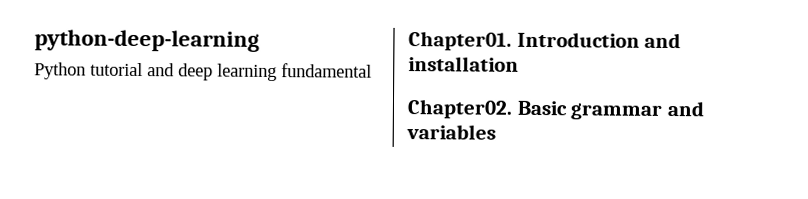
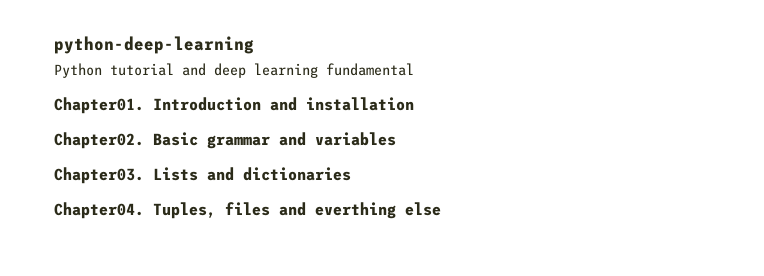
(496, 132) none -> [54,167,351,184] [54,202,441,219] // Chapter03. Lists and dictionaries // Chapter04. Tuples, files and everthing else

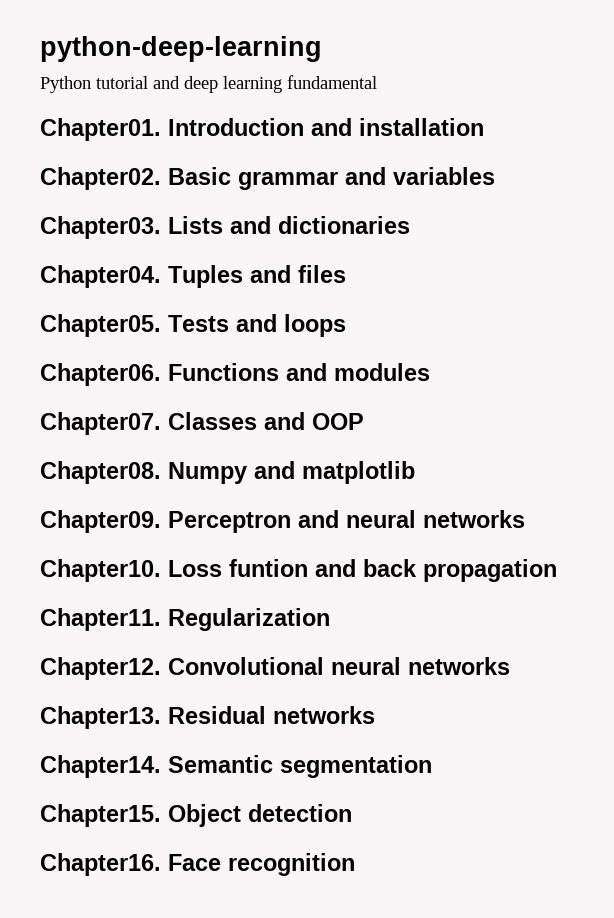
[153,202,216,219] Tuples, -> [168,265,291,288] Tuples and
[279,202,441,219] and everthing else -> [40,314,346,337] [40,363,430,386] [40,412,364,435] [40,461,415,484] [40,510,525,533] [40,559,557,582] [40,608,330,631] [40,657,510,680] [40,706,375,729] [40,755,432,778] [40,804,352,827] [40,853,355,876] // Chapter05. Tests and loops // Chapter06. Functions and modules // Chapter07. Classes and OOP // Chapter08. Numpy and matplotlib // Chapter09. Perceptron and neural networks // Chapter10. Loss funtion and back propagation // Chapter11. Regularization // Chapter12. Convolutional neural networks // Chapter13. Residual networks // Chapter14. Semantic segmentation // Chapter15. Object detection // Chapter16. Face recognition

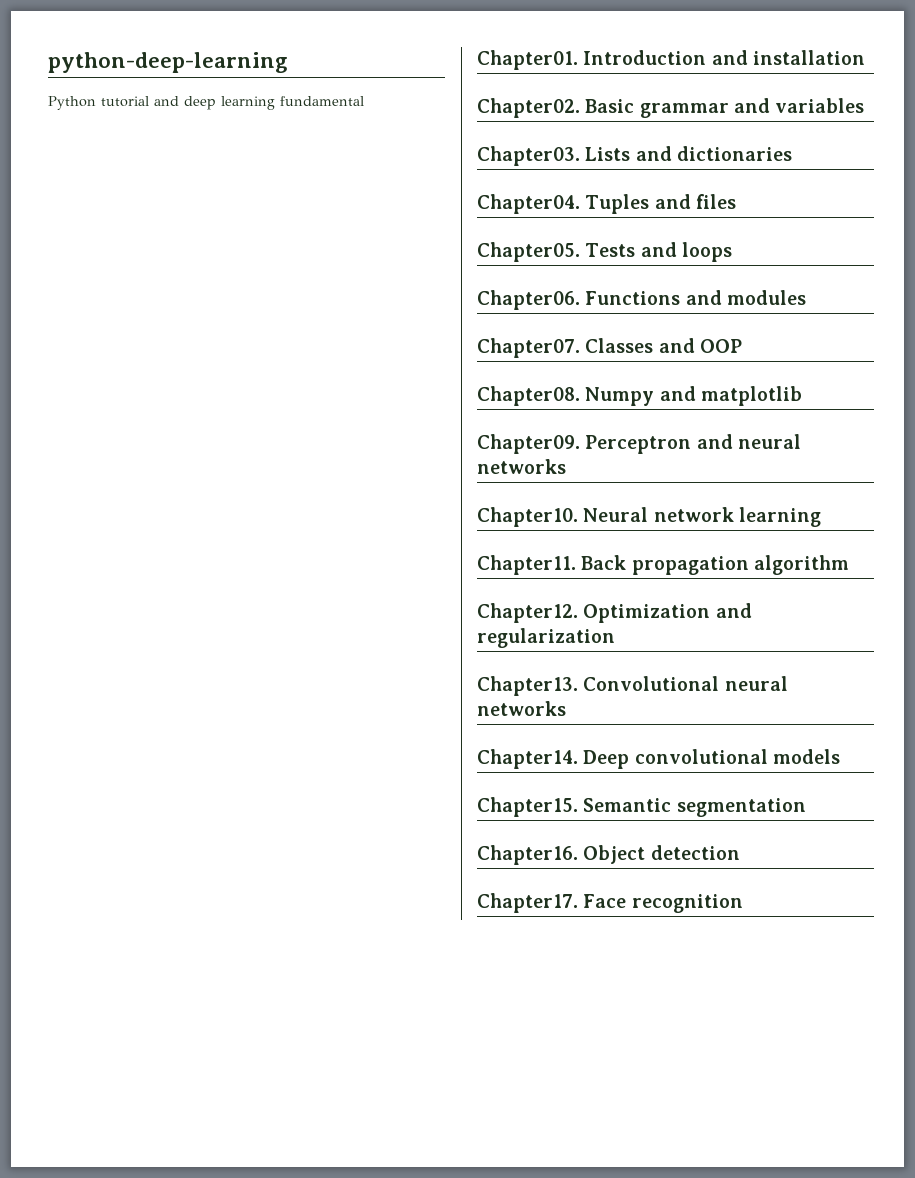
[168,559,557,582] [40,608,330,631] [40,657,510,680] [40,706,375,729] [40,755,161,778] Loss funtion and back propagation // Chapter11. Regularization // Chapter12. Convolutional neural networks // Chapter13. Residual networks // Chapter14. -> [583,507,821,527] [477,555,849,575] [477,603,752,623] [477,628,615,648] [477,676,788,696] [477,701,566,716] [477,749,840,769] [477,797,578,817] Neural network learning // Chapter11. Back propagation algorithm // Chapter12. Optimization and regularization // Chapter13. Convolutional neural networks // Chapter14. Deep convolutional models // Chapter15.
[40,804,161,827] Chapter15. -> [477,845,578,865] Chapter16.
[40,853,161,876] Chapter16. -> [477,893,578,913] Chapter17.

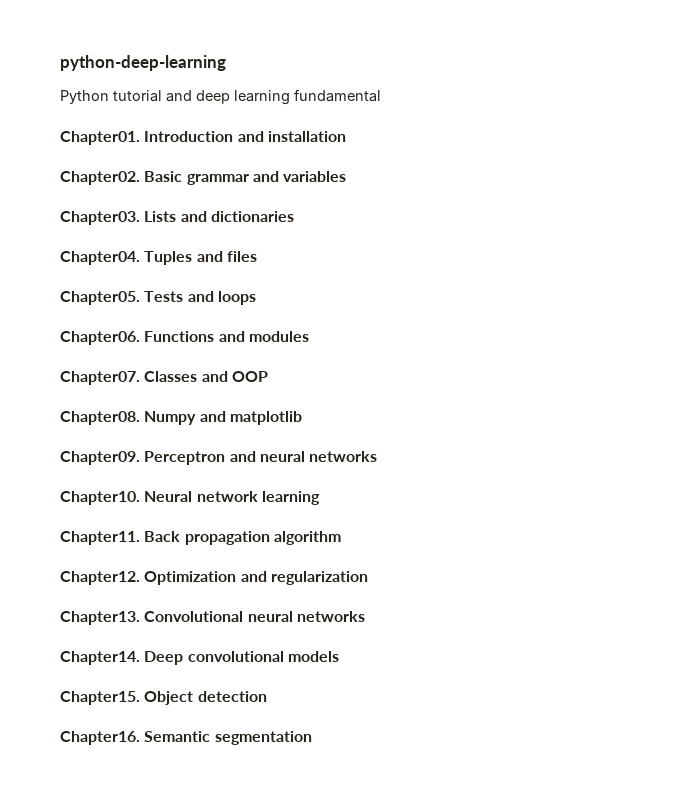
[583,798,806,817] [477,845,578,865] Semantic segmentation // Chapter16. -> (140, 698) none
[477,893,743,913] Chapter17. Face recognition -> [60,731,312,745] Chapter16. Semantic segmentation

